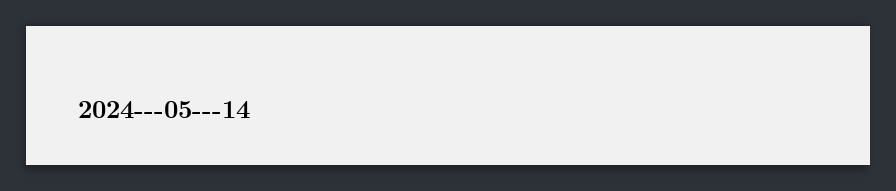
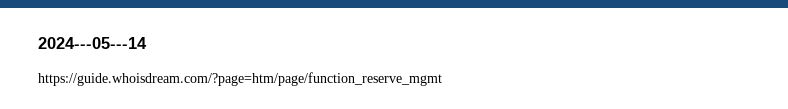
(250, 110) none -> [38,72,442,86] // https://guide.whoisdream.com/?page=htm/page/function_reserve_mgmt

